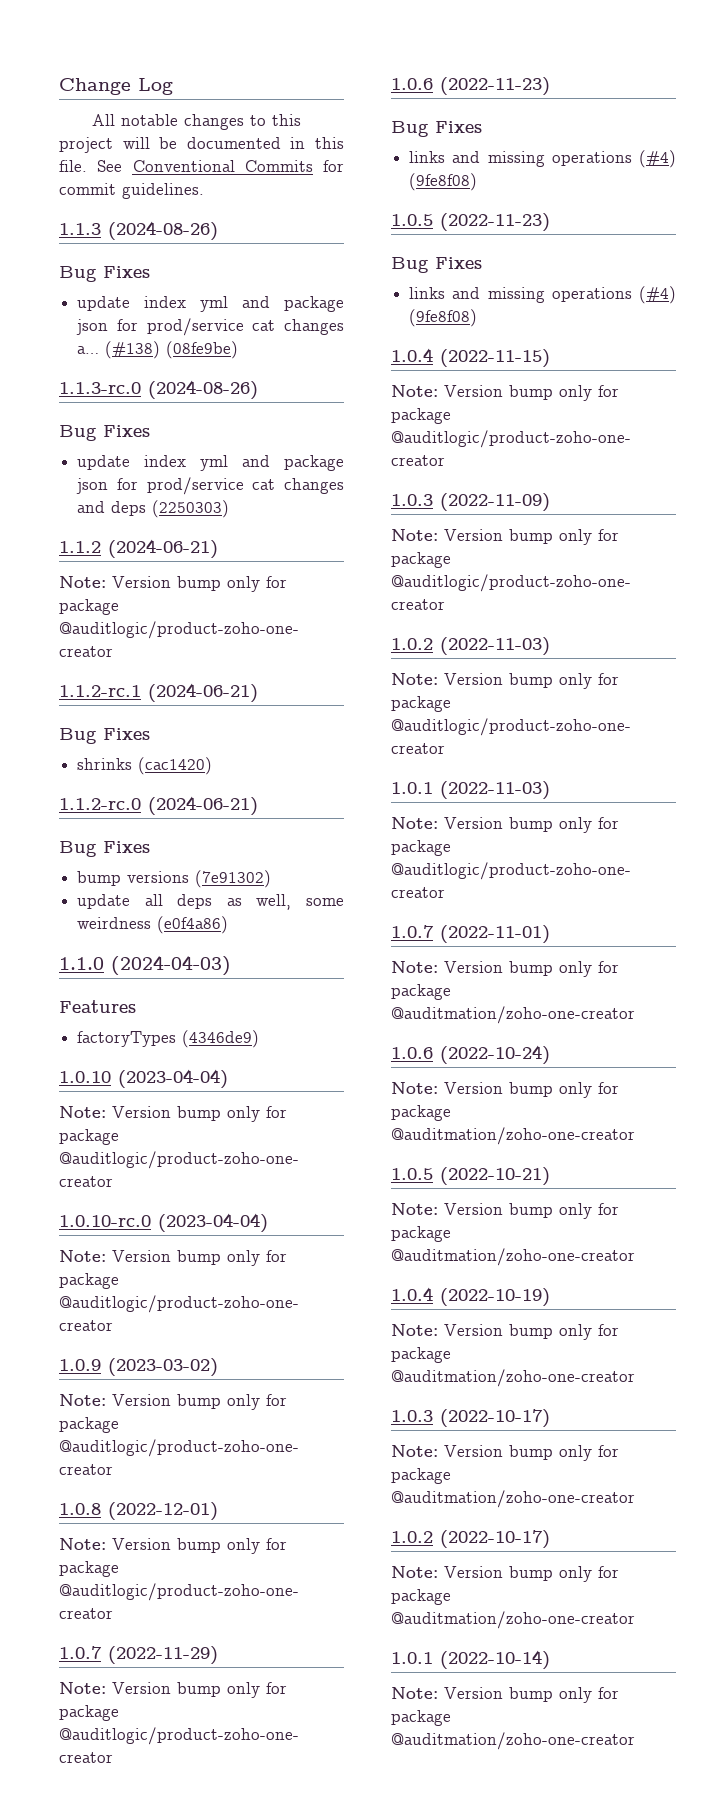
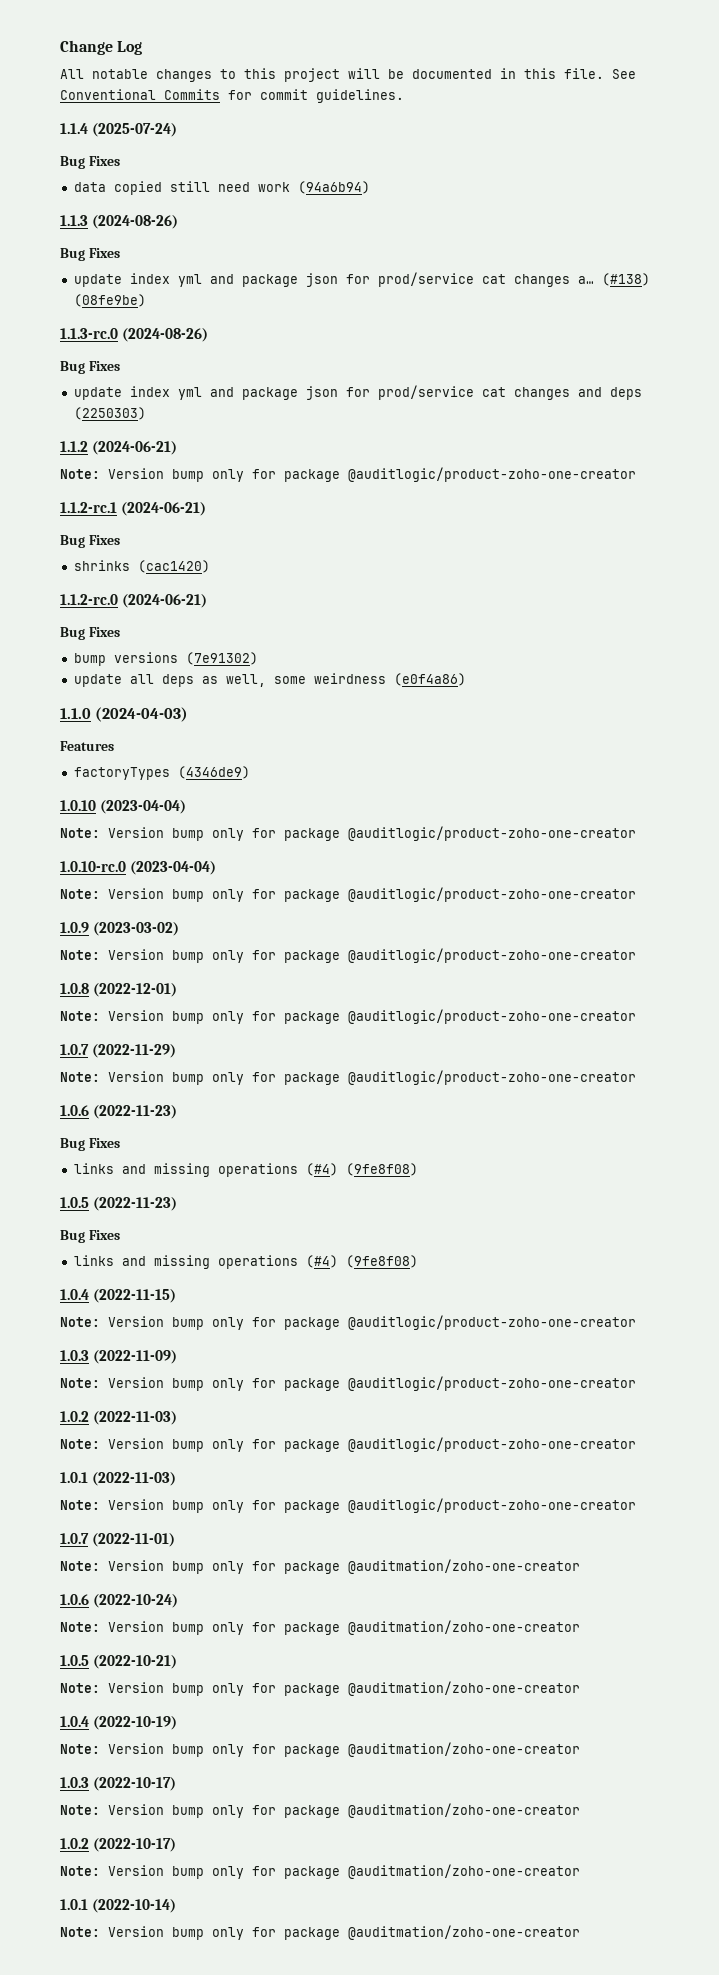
(204, 191) none -> [60,123,178,137] [60,156,120,169] [73,181,370,195] // 1.1.4 (2025-07-24) // Bug Fixes // data copied still need work (94a6b94)

